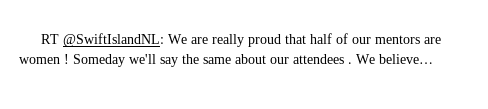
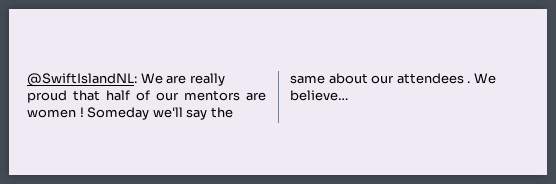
[40,34,59,44] RT -> (27, 80) none

